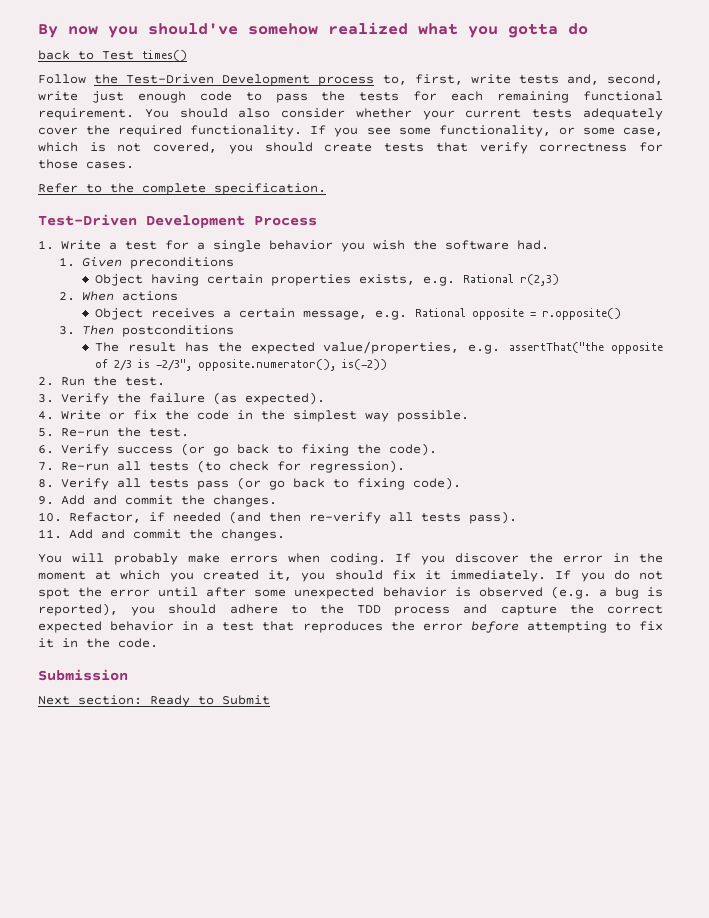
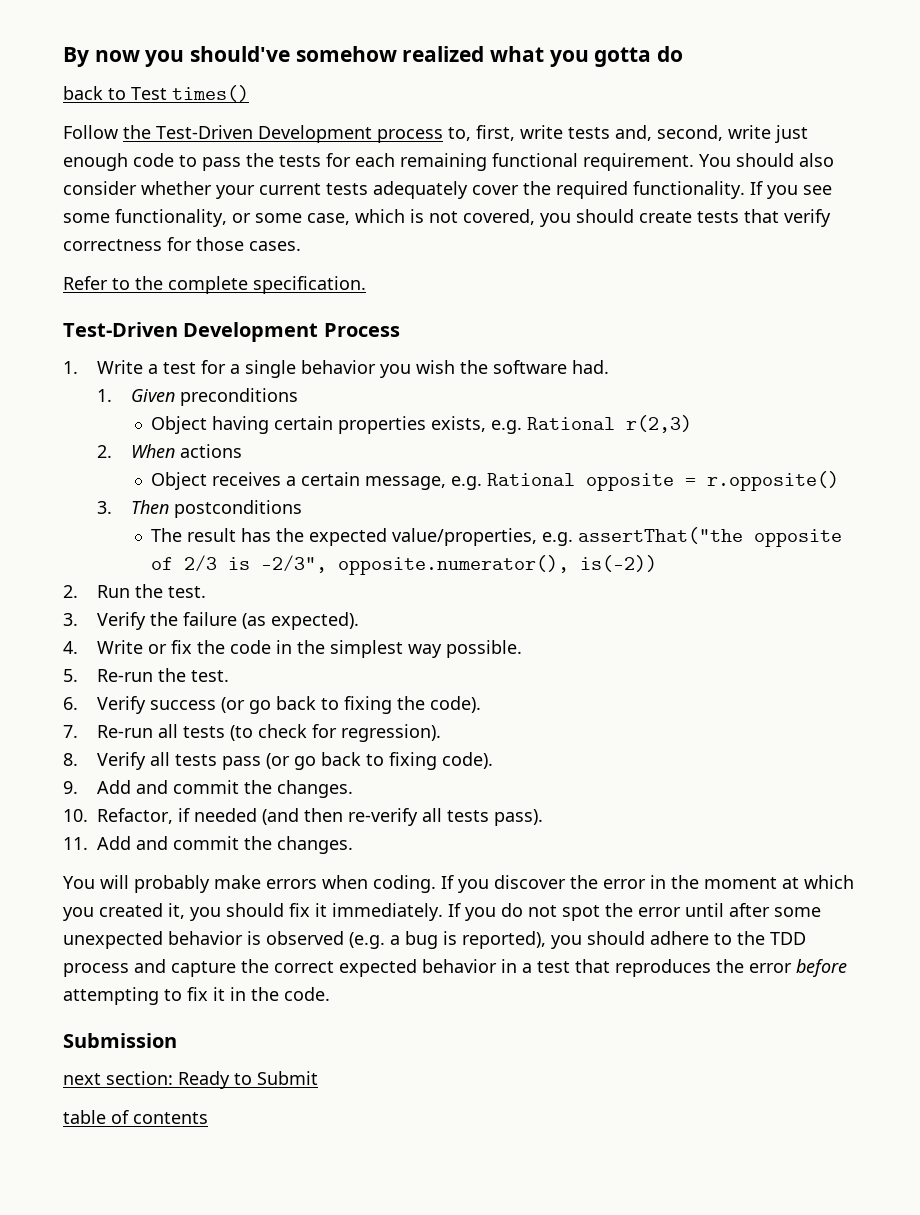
[38,696,70,705] Next -> [63,1073,101,1085] next
(270, 700) none -> [63,1110,208,1124] // table of contents

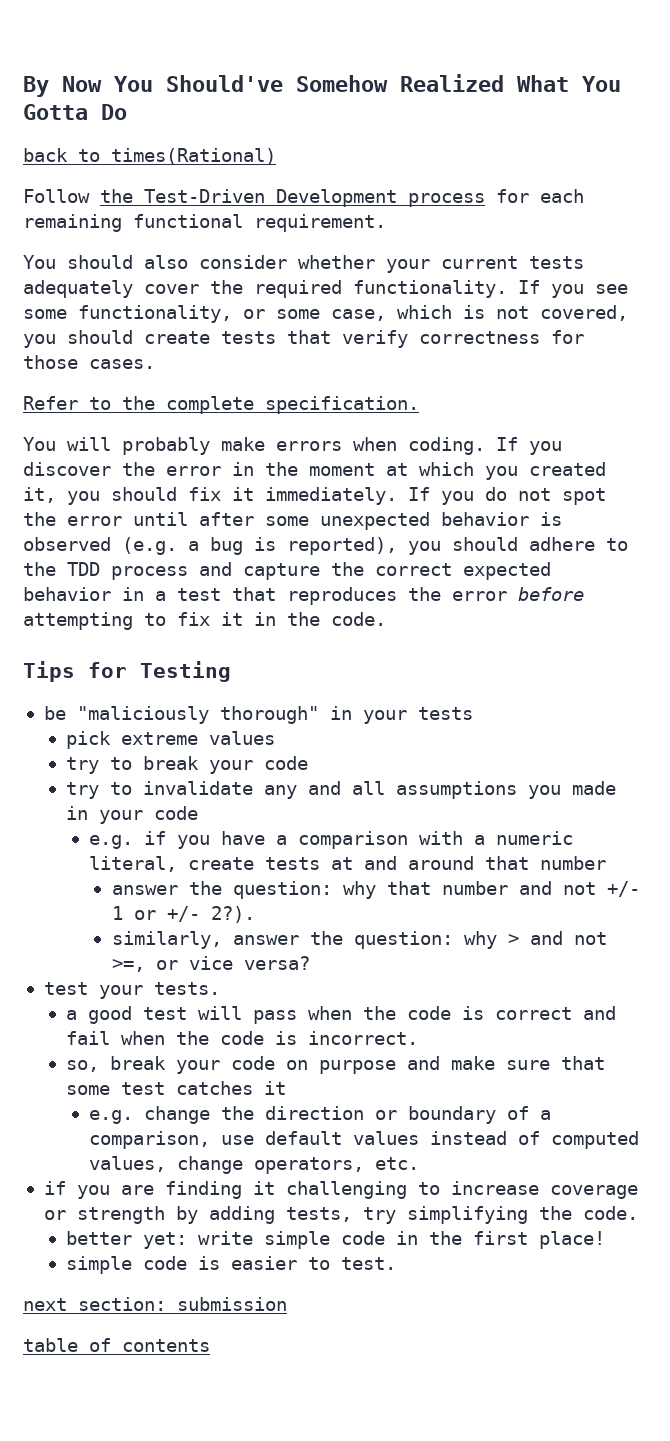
[94,46,684,67] [63,85,249,102] now you should've somehow realized what you gotta do // back to Test times() -> [62,74,621,92] [23,104,127,120] [23,148,276,165] Now You Should've Somehow Realized What You Gotta Do // back to times(Rational)
[448,125,808,143] [63,153,321,171] to, first, write tests and, second, write just enough code to pass the tests -> (485, 200) none
(694, 162) none -> (386, 223) //
[63,322,400,342] [63,360,610,378] [97,388,299,406] [151,415,693,434] [97,444,243,458] [151,471,840,491] [97,500,303,518] [151,527,843,547] [151,555,658,575] [63,584,207,598] [63,612,360,630] [63,640,523,658] [63,668,230,682] [63,696,482,714] [63,724,442,742] [63,752,494,770] [63,780,354,798] [63,808,544,826] [63,836,354,854] // Test-Driven Development Process // 1. Write a test for a single behavior you wish the software had. // 1. Given preconditions // Object having certain properties exists, e.g. Rational r(2,3) // 2. When actions // Object receives a certain message, e.g. Rational opposite = r.opposite() // 3. Then postconditions // The result has the expected value/properties, e.g. assertThat("the opposite of 2/3 is -2/3", opposite.numerator(), is(-2)) // 2. Run the test. // 3. Verify the failure (as expected). // 4. Write or fix the code in the simplest way possible. // 5. Re-run the test. // 6. Verify success (or go back to fixing the code). // 7. Re-run all tests (to check for regression). // 8. Verify all tests pass (or go back to fixing code). // 9. Add and commit the changes. // 10. Refactor, if needed (and then re-verify all tests pass). // 11. Add and commit the changes. -> (419, 405) none
[63,1033,177,1048] Submission -> [23,661,231,682] [43,706,473,724] [66,731,276,749] [66,756,309,774] [66,781,617,799] [66,806,199,824] [88,831,573,849] [88,856,606,872] [111,881,640,899] [111,906,255,923] [111,931,607,949] [111,956,310,972] [43,982,220,999] [66,1006,617,1024] [66,1031,419,1045] [66,1056,606,1074] [66,1081,287,1095] [88,1106,551,1124] [88,1131,639,1149] [88,1156,419,1174] [43,1181,638,1199] [43,1206,638,1224] [66,1231,606,1249] [66,1256,397,1274] Tips for Testing // be "maliciously thorough" in your tests // pick extreme values // try to break your code // try to invalidate any and all assumptions you made in your code // e.g. if you have a comparison with a numeric literal, create tests at and around that number // answer the question: why that number and not +/- 1 or +/- 2?). // similarly, answer the question: why > and not >=, or vice versa? // test your tests. // a good test will pass when the code is correct and fail when the code is incorrect. // so, break your code on purpose and make sure that some test catches it // e.g. change the direction or boundary of a comparison, use default values instead of computed values, change operators, etc. // if you are finding it challenging to increase coverage or strength by adding tests, try simplifying the code. // better yet: write simple code in the first place! // simple code is easier to test.
[178,1071,318,1089] Ready to Submit -> [177,1297,287,1311] submission

